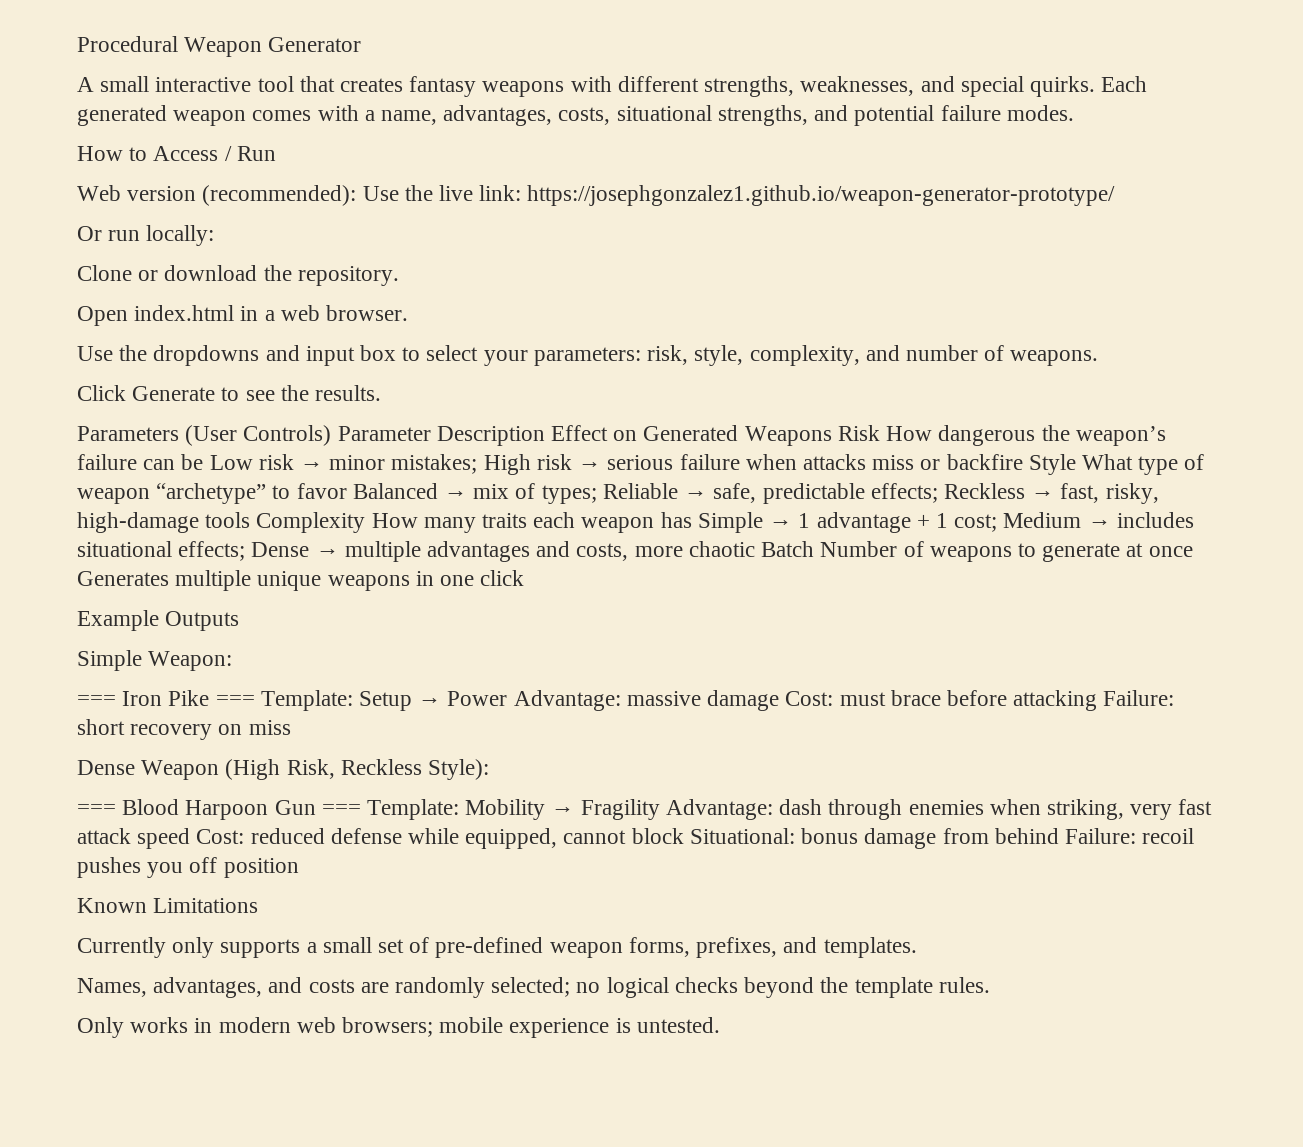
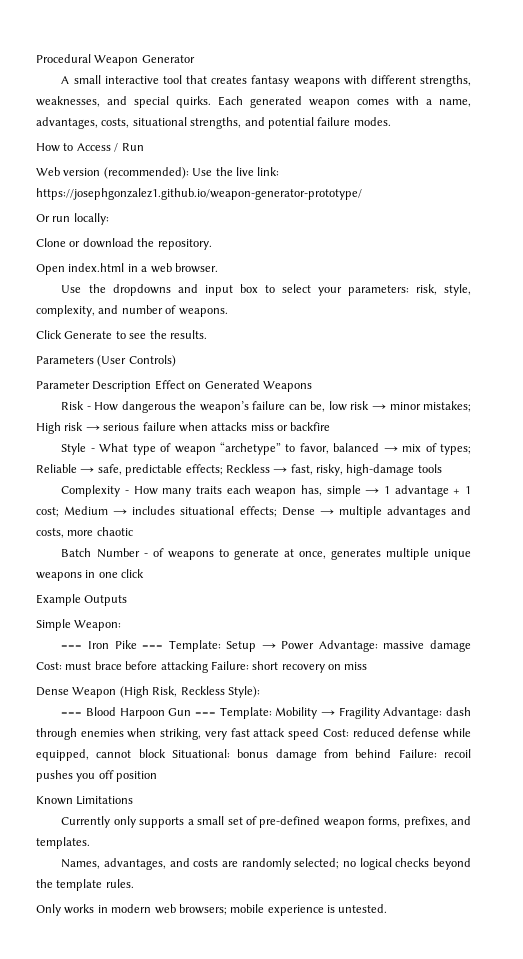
(332, 435) none -> (176, 361) //
[837,425,880,441] Risk -> [61,401,91,410] // Risk -
[181,454,253,470] be Low -> [310,401,347,412] be, low
[1028,454,1076,475] Style -> [61,443,95,455] // Style -
[296,483,438,499] favor Balanced -> [299,443,380,454] favor, balanced
[256,512,366,533] Complexity -> [61,485,130,497] // Complexity -
[660,512,763,533] has Simple -> [301,485,361,497] has, simple
(755, 549) none -> (133, 531) //
(898, 549) none -> [143,553,148,557] -
[1148,546,1193,557] [77,571,169,586] once Generates -> [298,549,381,560] once, generates

